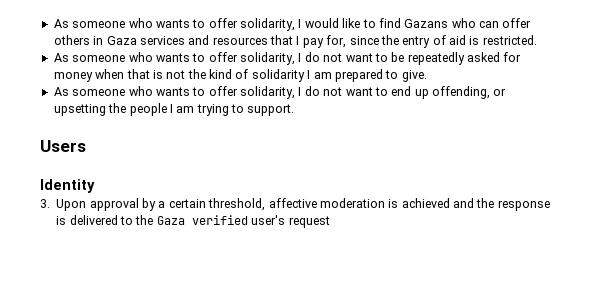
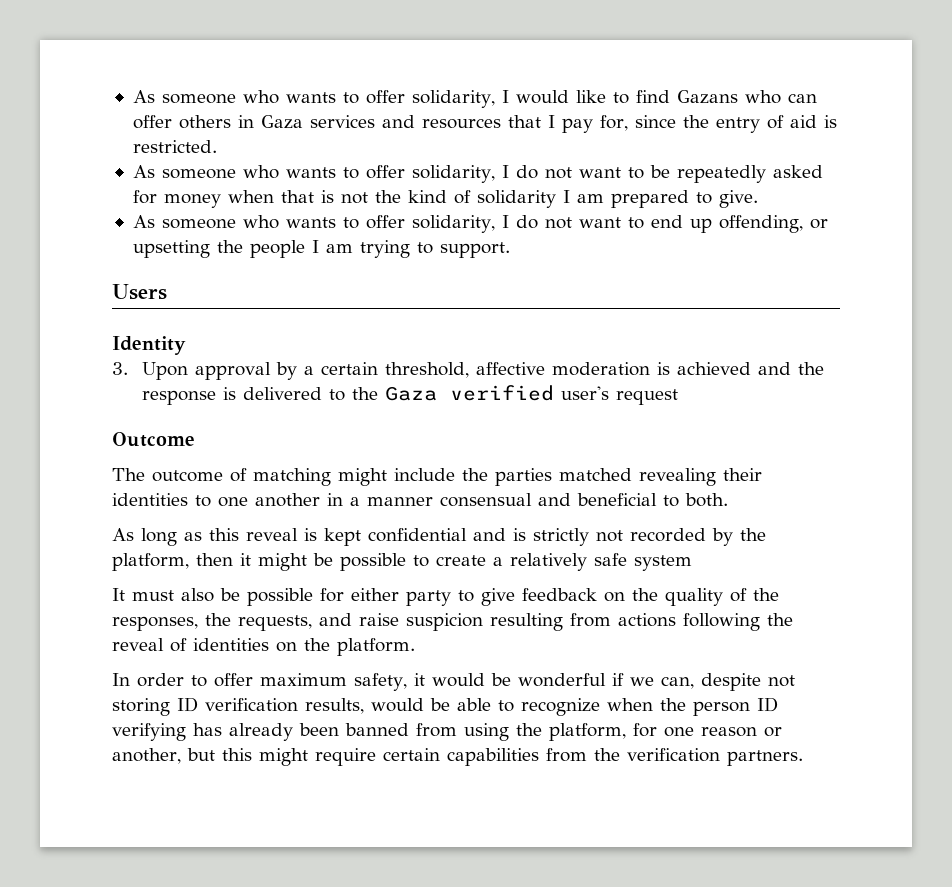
(330, 222) none -> [112,432,195,447] [112,468,762,486] [112,493,728,507] [112,528,766,546] [112,553,692,571] [112,588,779,606] [112,613,793,631] [112,638,415,656] [112,673,795,691] [112,697,778,716] [112,723,782,741] [112,748,803,766] // Outcome // The outcome of matching might include the parties matched revealing their identities to one another in a manner consensual and beneficial to both. // As long as this reveal is kept confidential and is strictly not recorded by the platform, then it might be possible to create a relatively safe system // It must also be possible for either party to give feedback on the quality of the responses, the requests, and raise suspicion resulting from actions following the reveal of identities on the platform. // In order to offer maximum safety, it would be wonderful if we can, despite not storing ID verification results, would be able to recognize when the person ID verifying has already been banned from using the platform, for one reason or another, but this might require certain capabilities from the verification partners.

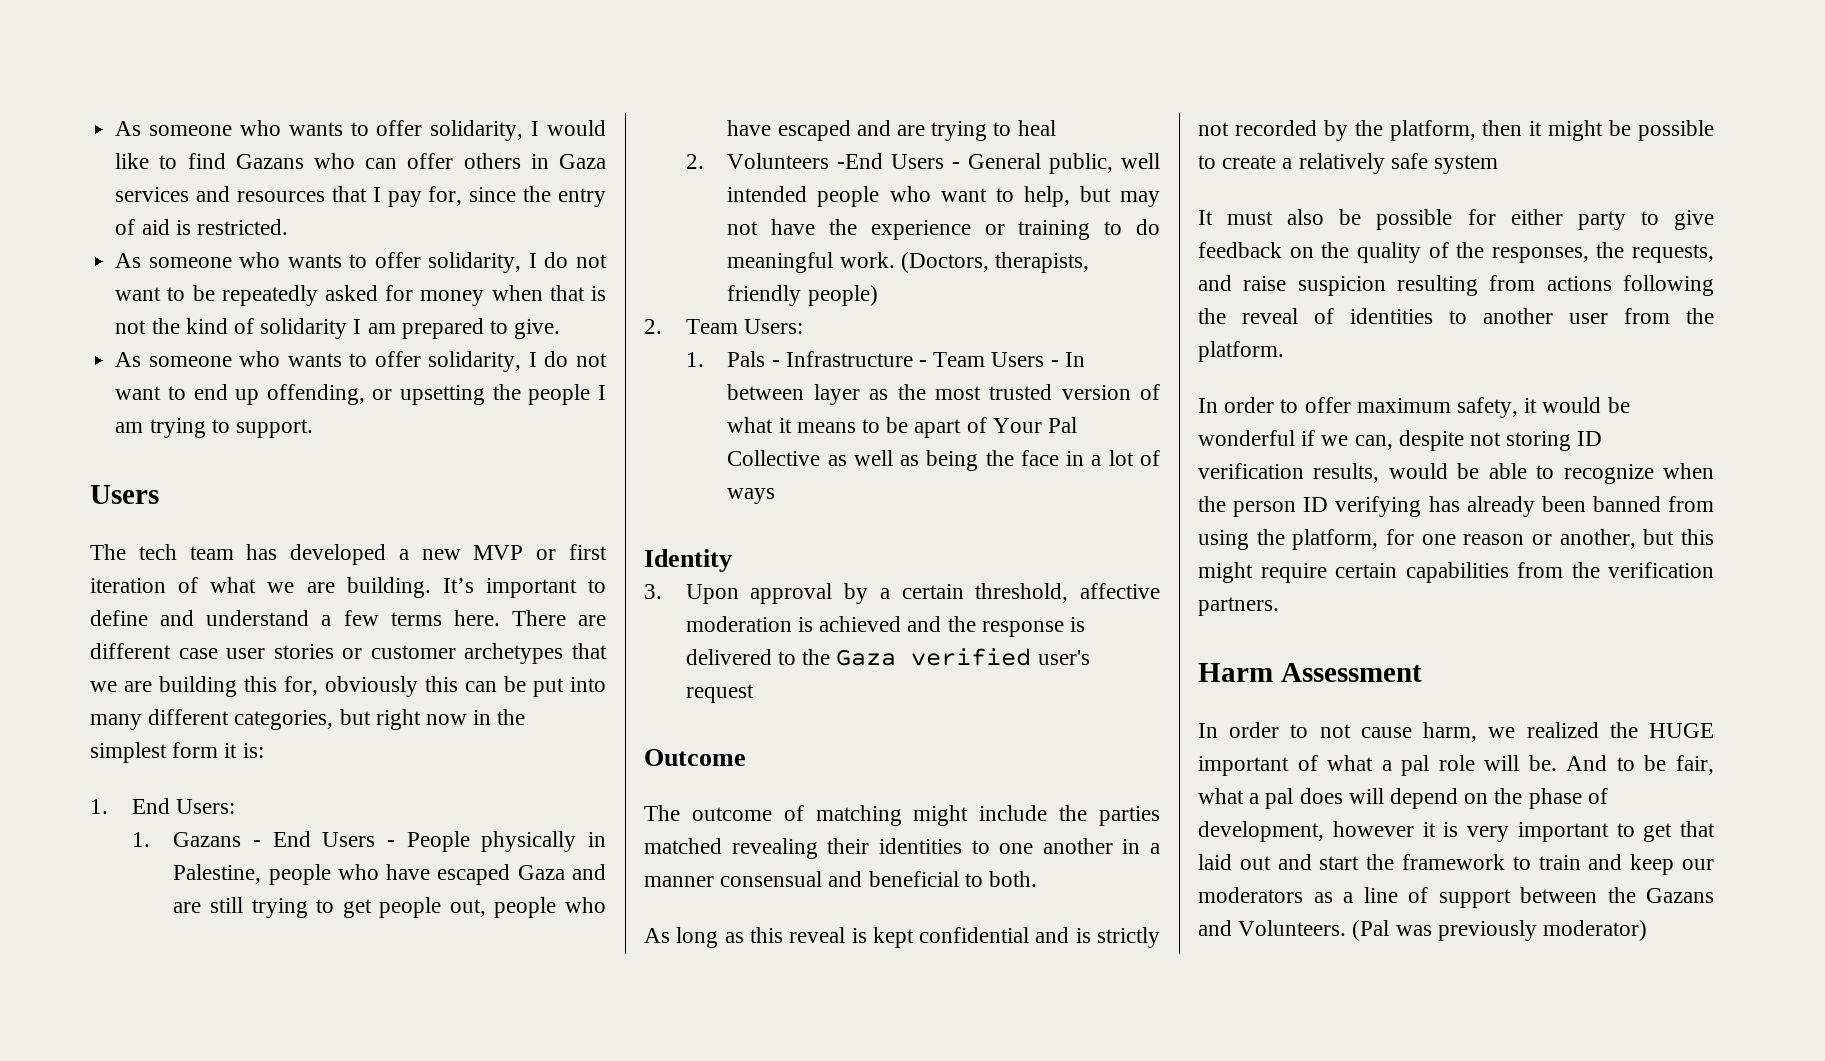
(167, 292) none -> [90,544,607,565] [90,577,606,598] [90,610,606,626] [90,643,607,664] [90,676,606,697] [90,709,526,730] [90,742,264,763] [90,798,235,814] [131,831,606,852] [173,864,606,885] [173,897,606,918] [727,120,1056,141] [685,153,1160,174] [727,186,1160,207] [727,219,1160,240] [727,252,1090,273] [727,285,878,306] [644,319,803,334] [685,351,1085,367] [727,384,1160,405] [727,417,1078,438] [727,450,1160,471] [727,488,776,504] // The tech team has developed a new MVP or first iteration of what we are building. It’s important to define and understand a few terms here. There are different case user stories or customer archetypes that we are building this for, obviously this can be put into many different categories, but right now in the simplest form it is: // 1. End Users: // 1. Gazans - End Users - People physically in Palestine, people who have escaped Gaza and are still trying to get people out, people who have escaped and are trying to heal // 2. Volunteers -End Users - General public, well intended people who want to help, but may not have the experience or training to do meaningful work. (Doctors, therapists, friendly people) // 2. Team Users: // 1. Pals - Infrastructure - Team Users - In between layer as the most trusted version of what it means to be apart of Your Pal Collective as well as being the face in a lot of ways
[276,642,297,652] on -> [1449,308,1670,324] to another user from
(803, 758) none -> [1198,663,1422,682] [1198,722,1714,742] [1198,755,1714,776] [1198,788,1608,809] [1198,821,1715,842] [1198,854,1714,875] [1198,887,1714,908] [1198,920,1648,941] // Harm Assessment // In order to not cause harm, we realized the HUGE important of what a pal role will be. And to be fair, what a pal does will depend on the phase of development, however it is very important to get that laid out and start the framework to train and keep our moderators as a line of support between the Gazans and Volunteers. (Pal was previously moderator)

